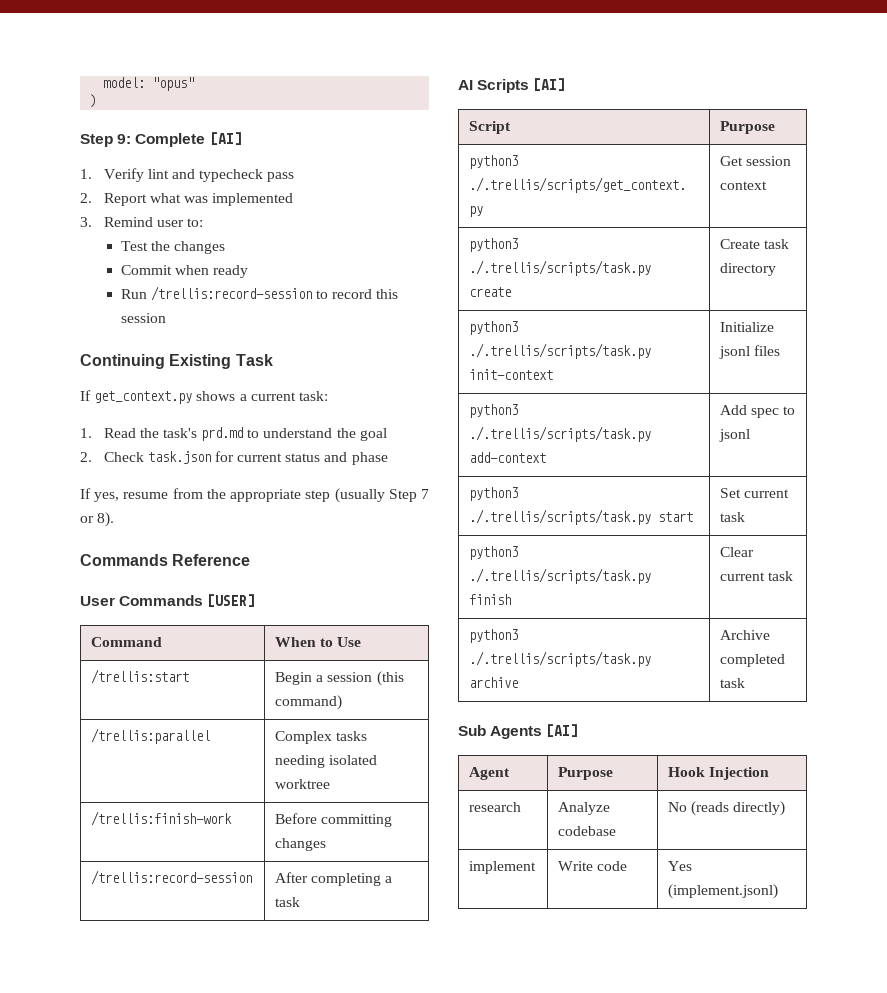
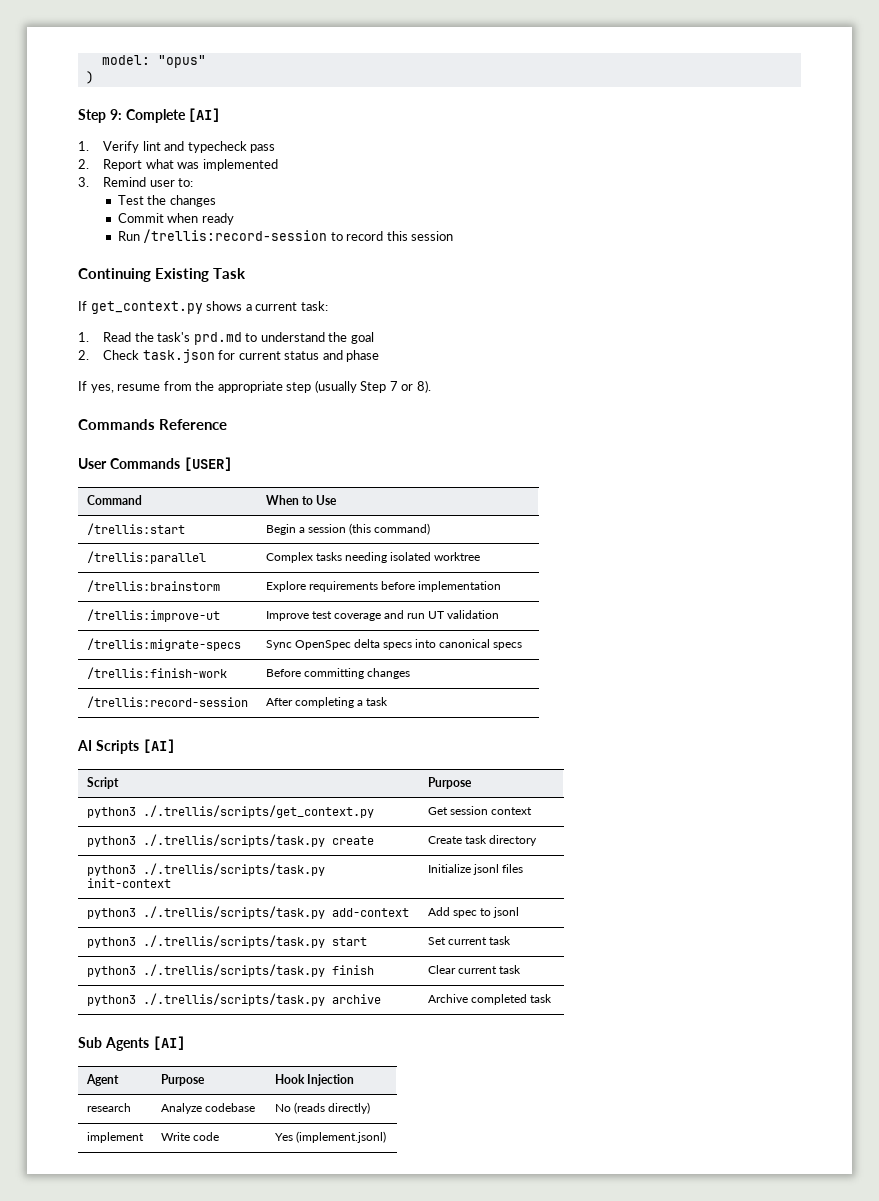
(331, 784) none -> [86,580,220,592] [265,581,502,592] [86,609,220,622] [265,610,500,621] [86,638,241,651] [265,639,523,650] // /trellis:brainstorm | Explore requirements before implementation // /trellis:improve-ut | Improve test coverage and run UT validation // /trellis:migrate-specs | Sync OpenSpec delta specs into canonical specs

